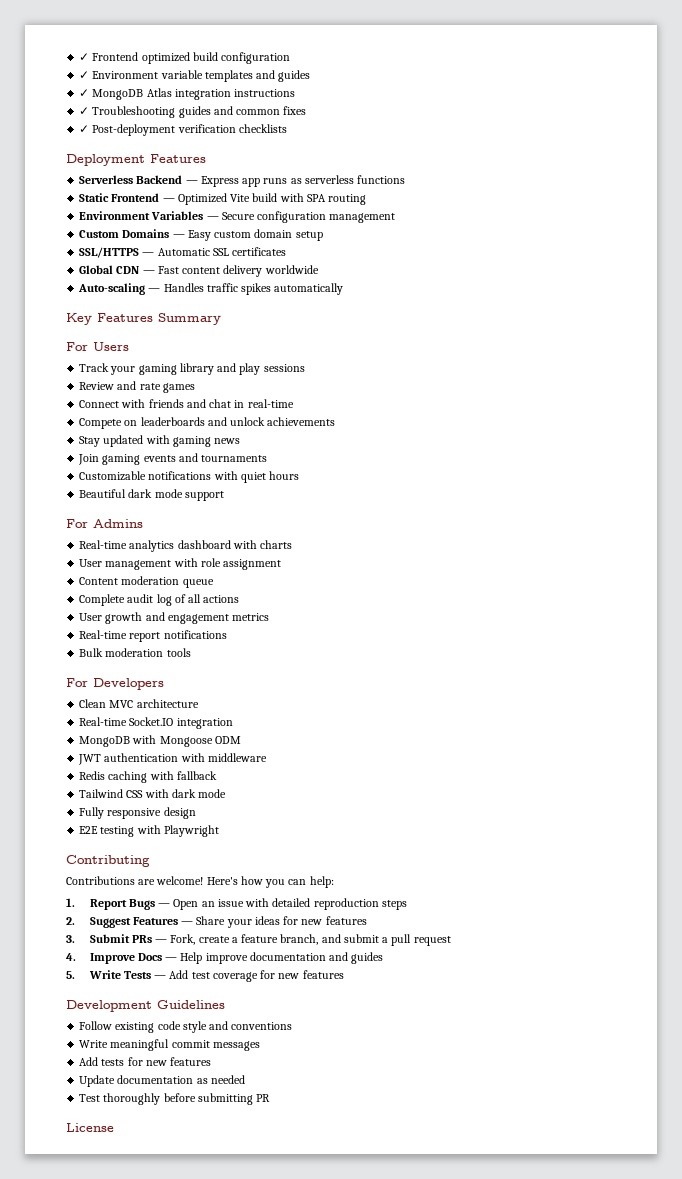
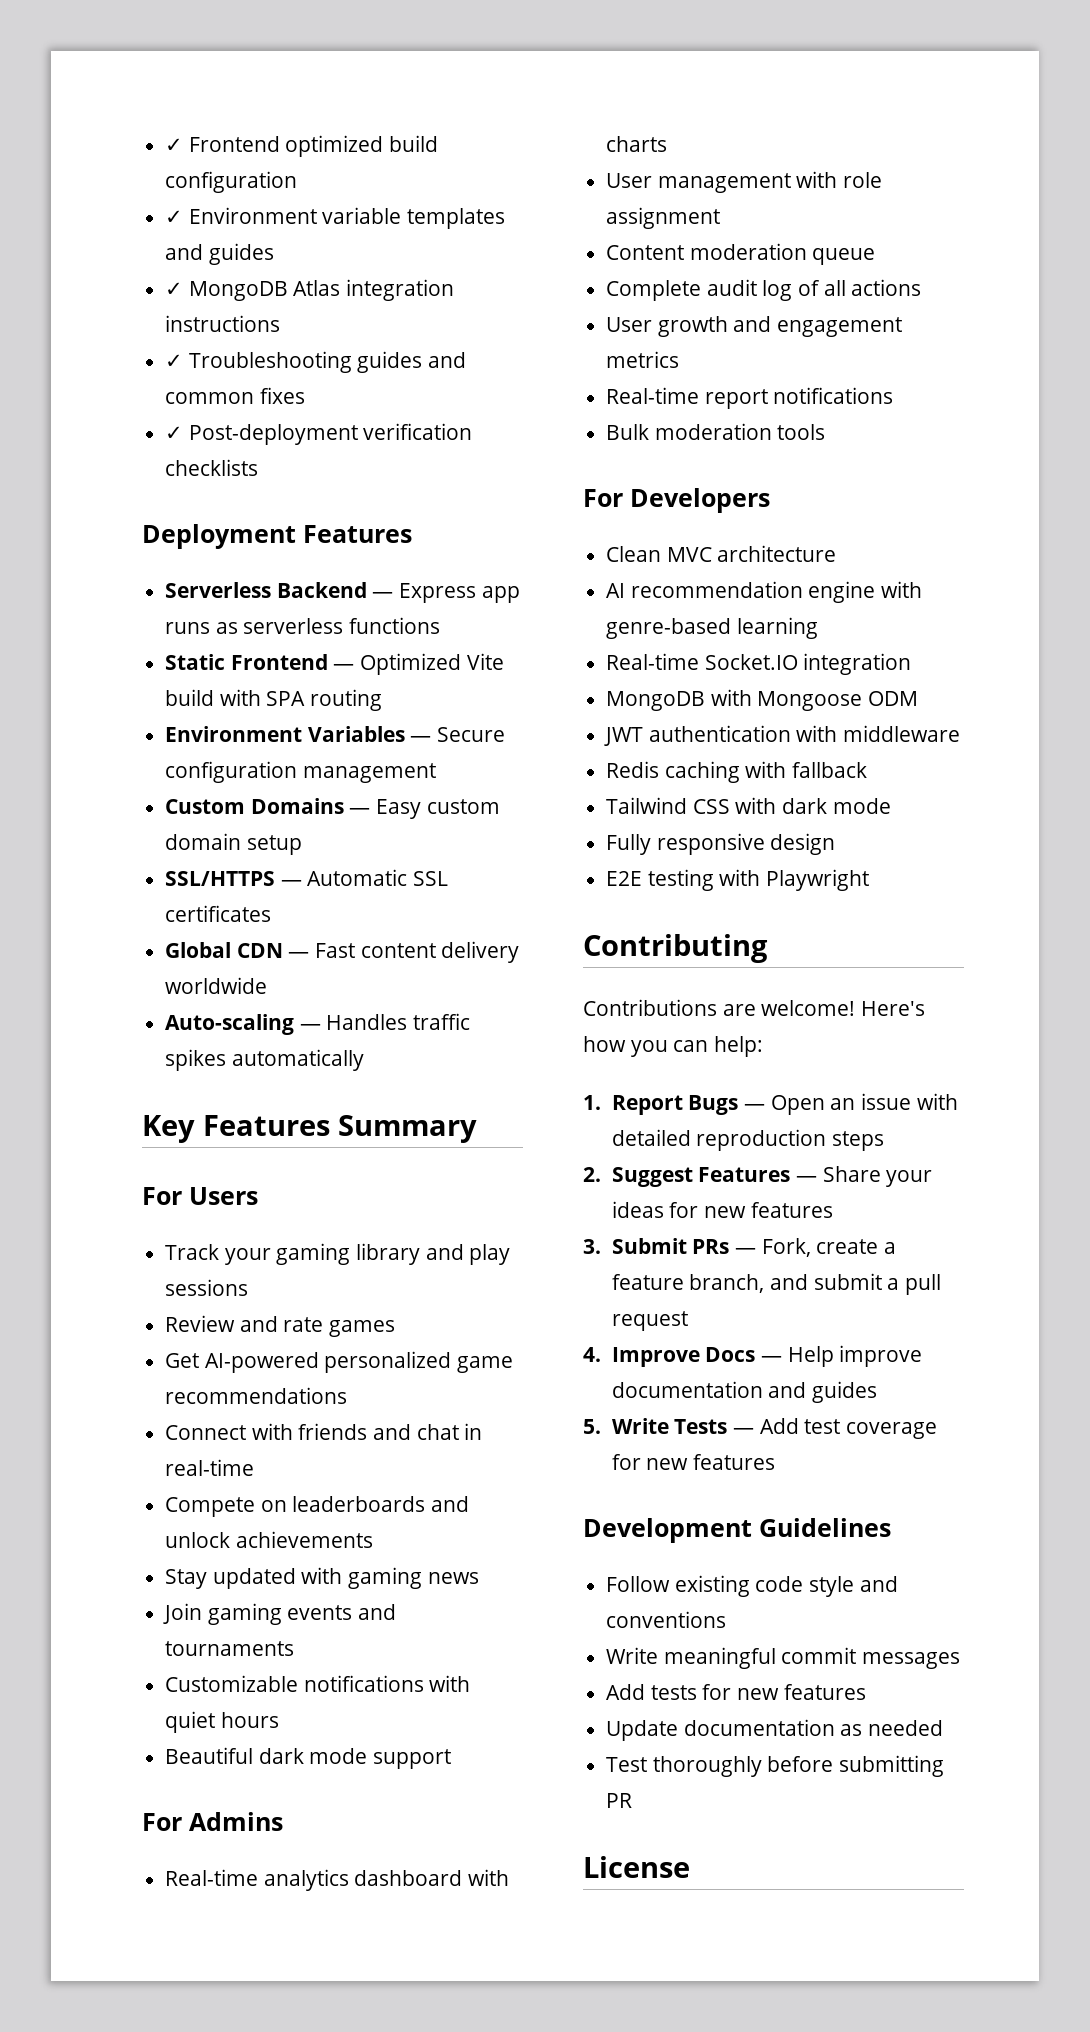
(195, 388) none -> [165,1351,514,1373] [165,1387,348,1404] // Get AI-powered personalized game recommendations
(199, 703) none -> [606,581,923,603] [606,617,818,639] // AI recommendation engine with genre-based learning

